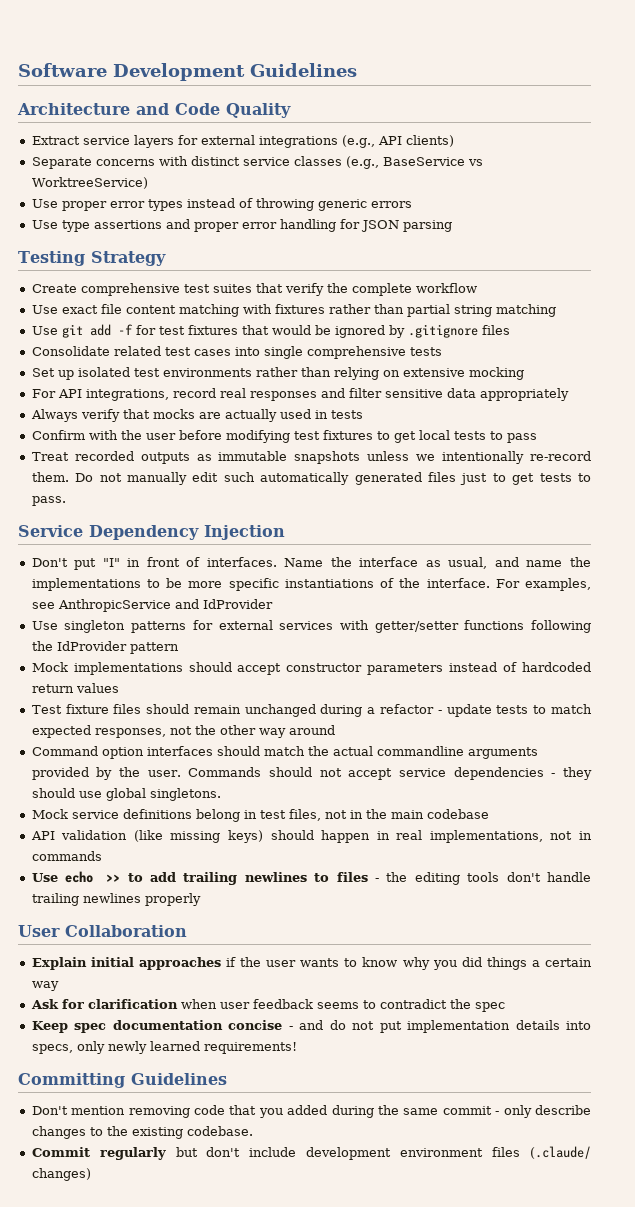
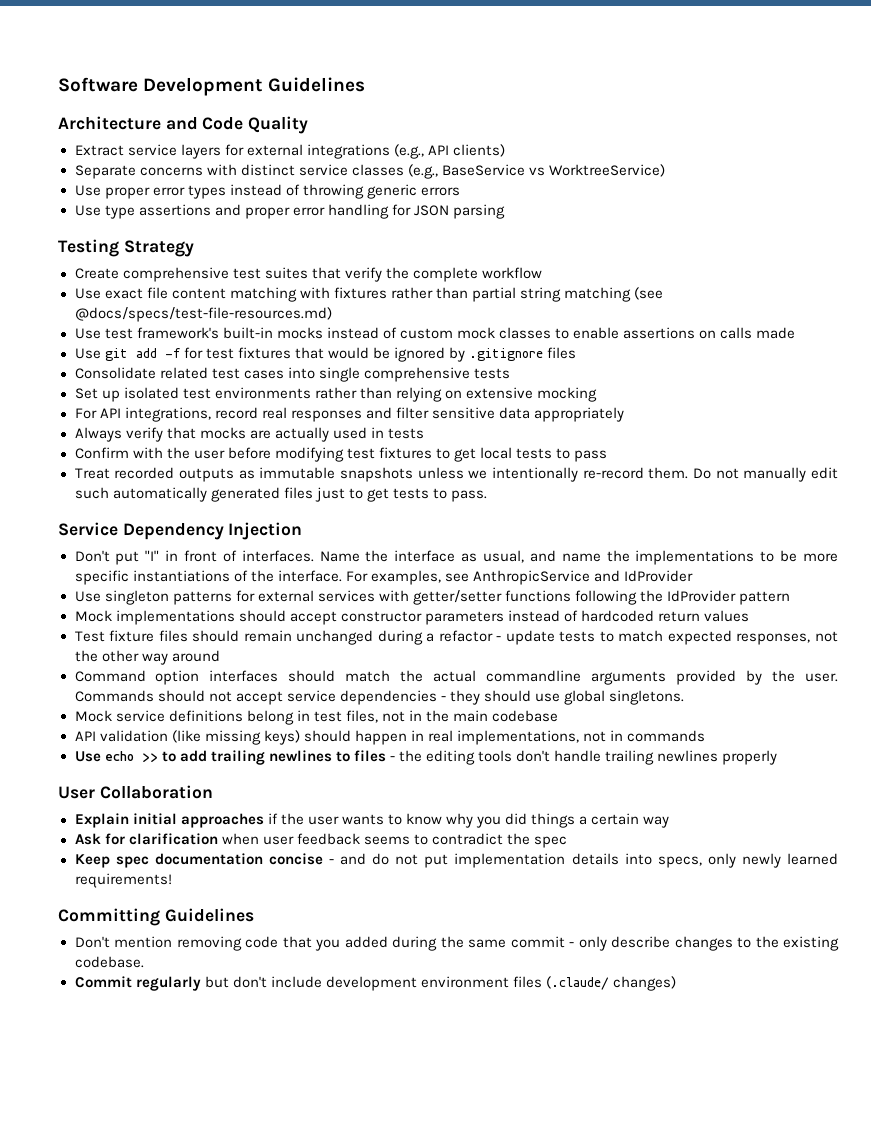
(556, 310) none -> [634,287,664,300] [74,307,332,322] [74,327,796,339] (see @docs/specs/test-file-resources.md) // Use test framework's built-in mocks instead of custom mock classes to enable assertions on calls made

